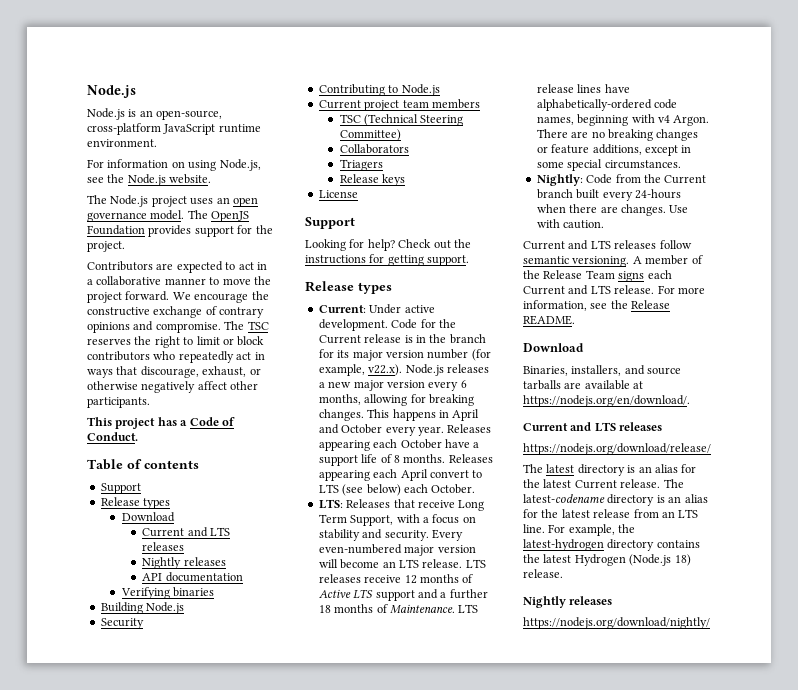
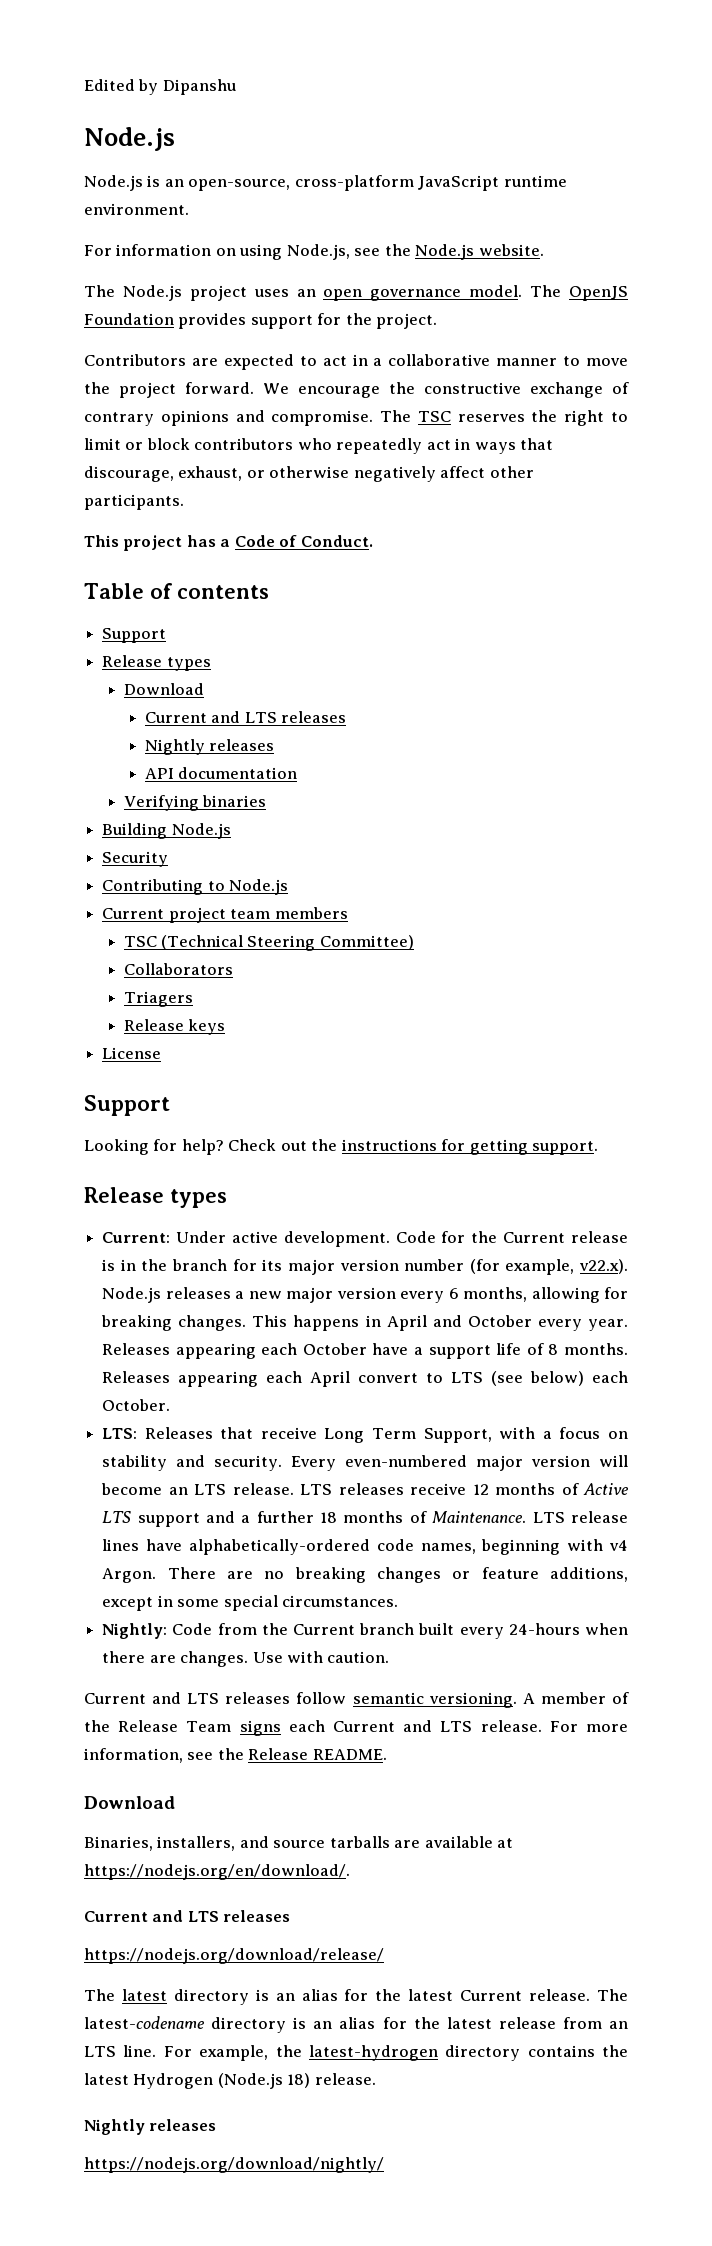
(87, 91) none -> [84,79,236,95] Edited by Dipanshu //

